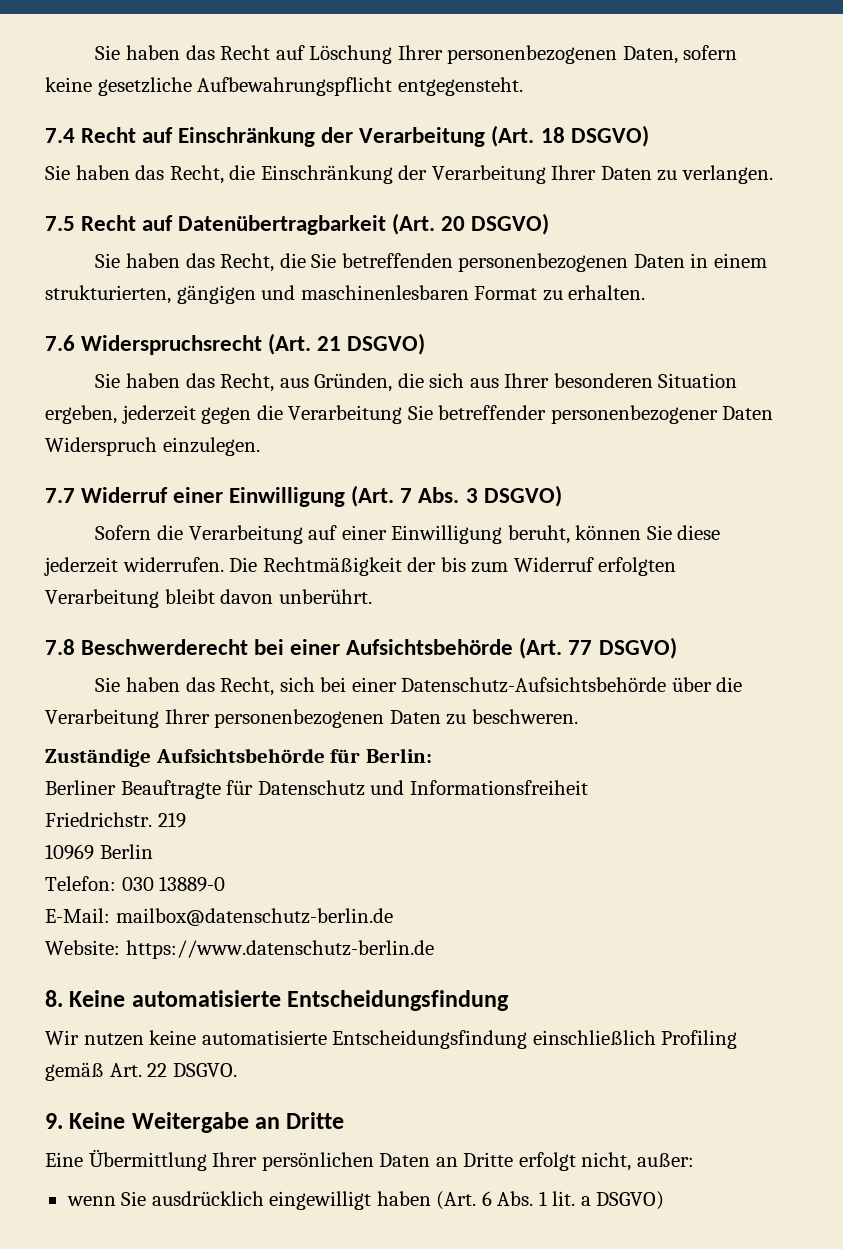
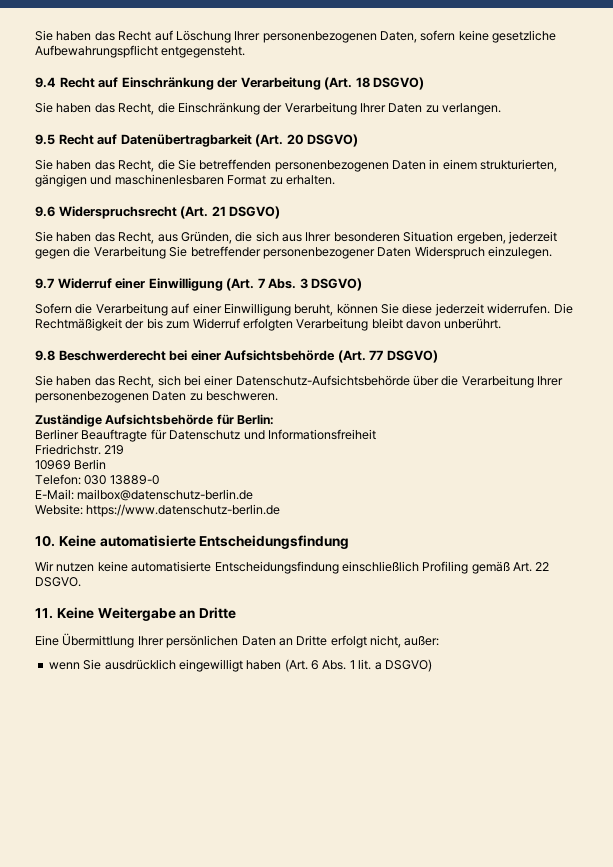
[45,128,75,143] 7.4 -> [35,77,56,88] 9.4
[45,216,75,231] 7.5 -> [35,134,55,145] 9.5
[45,335,75,351] 7.6 -> [35,206,55,217] 9.6
[45,488,75,503] 7.7 -> [35,278,54,289] 9.7
[45,639,75,655] 7.8 -> [35,350,55,361] 9.8
[45,990,63,1007] 8. -> [35,535,55,547] 10.
[45,1113,63,1129] 9. -> [35,608,53,619] 11.

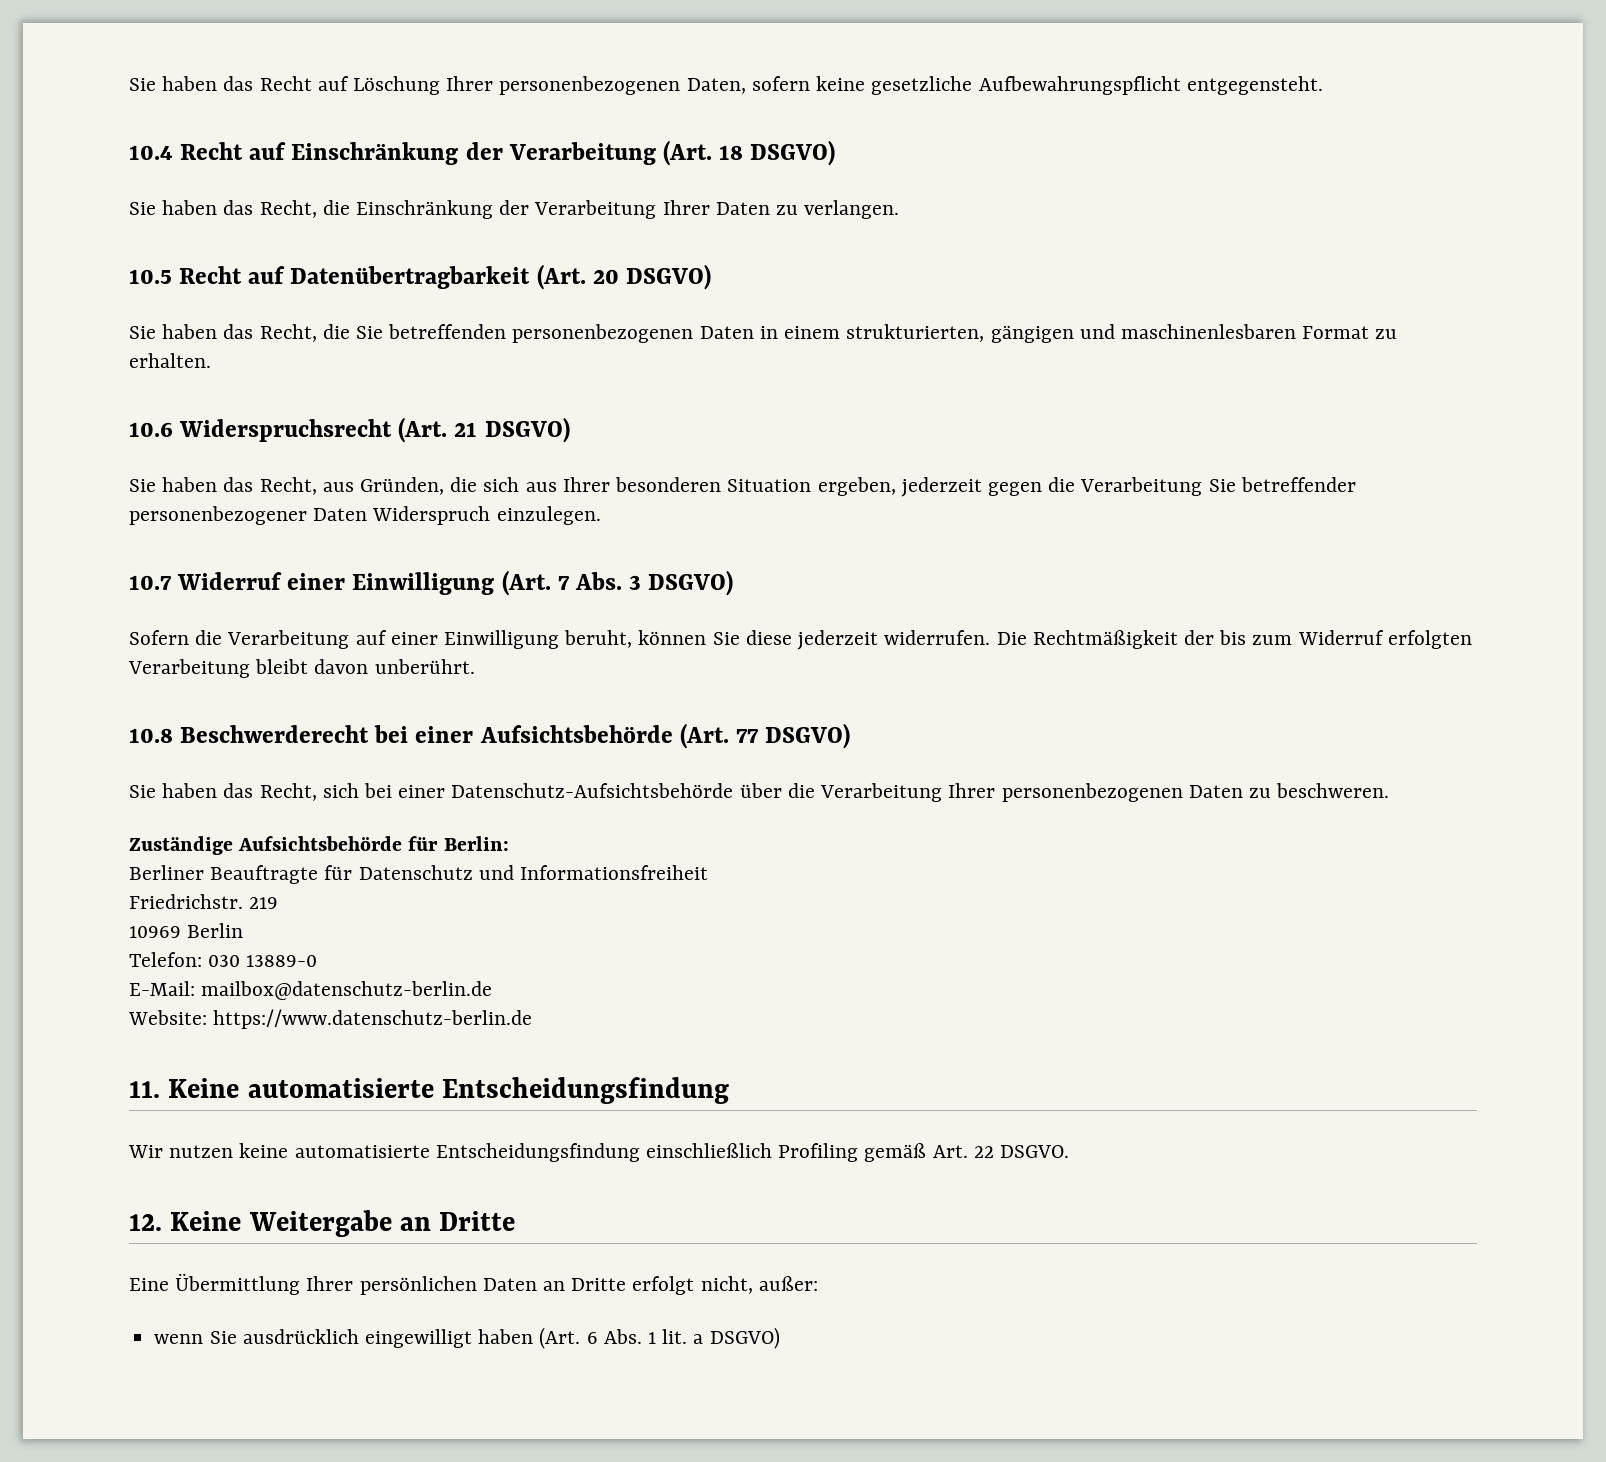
[35,77,56,88] 9.4 -> [129,145,173,160] 10.4
[35,134,55,145] 9.5 -> [129,269,172,284] 10.5
[35,206,55,217] 9.6 -> [129,422,173,437] 10.6
[35,278,54,289] 9.7 -> [129,575,172,590] 10.7
[35,350,55,361] 9.8 -> [129,728,173,743] 10.8
[35,535,55,547] 10. -> [129,1081,160,1098] 11.
[35,608,53,619] 11. -> [129,1214,162,1231] 12.

